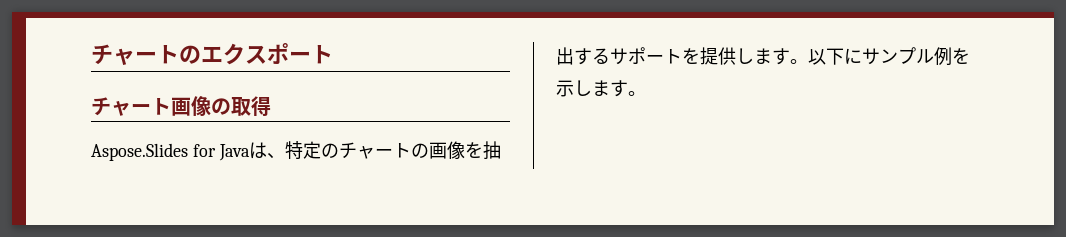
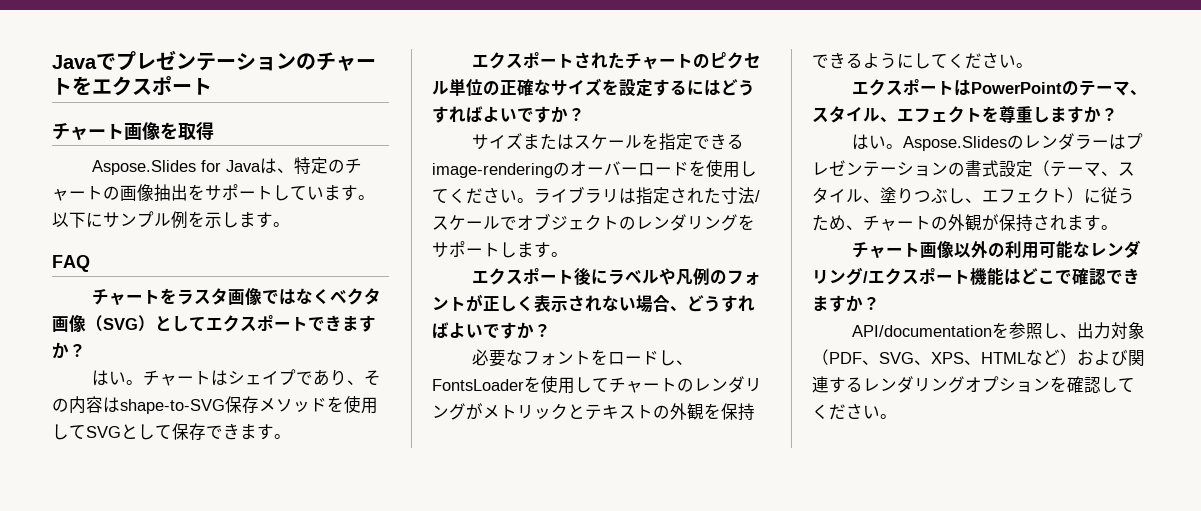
[91,44,201,65] チャートの -> [52,50,376,71] [52,76,92,95] Javaでプレゼンテーションのチャートを
[211,98,231,115] の -> [160,122,178,140] を
[464,141,501,159] [556,47,754,65] を抽出するサポートを提供し -> [154,184,324,201] 抽出をサポートしてい
(646, 93) none -> [52,255,90,272] [91,288,381,305] [52,314,376,332] [52,342,86,359] [91,369,381,386] [52,396,378,414] [52,423,291,440] [471,51,761,69] [432,78,755,97] [432,106,585,123] [471,133,744,151] [432,160,757,178] [432,186,760,205] [432,213,755,231] [432,241,568,258] [471,267,761,286] [432,294,755,313] [432,322,551,339] [471,349,693,367] [432,376,762,394] [432,403,755,421] [812,52,1033,69] [851,78,1147,96] [812,105,1118,123] [851,133,1143,151] [812,160,1135,177] [812,187,1135,204] [812,214,1118,232] [851,240,1141,259] [812,267,1140,285] [812,295,880,312] [851,322,1145,339] [812,349,1145,366] [812,376,1135,393] [812,403,897,420] // FAQ // チャートをラスタ画像ではなくベクタ画像（SVG）としてエクスポートできますか？ // はい。チャートはシェイプであり、その内容はshape-to-SVG保存メソッドを使用してSVGとして保存できます。 // エクスポートされたチャートのピクセル単位の正確なサイズを設定するにはどうすればよいですか？ // サイズまたはスケールを指定できるimage-renderingのオーバーロードを使用してください。ライブラリは指定された寸法/スケールでオブジェクトのレンダリングをサポートします。 // エクスポート後にラベルや凡例のフォントが正しく表示されない場合、どうすればよいですか？ // 必要なフォントをロードし、FontsLoaderを使用してチャートのレンダリングがメトリックとテキストの外観を保持できるようにしてください。 // エクスポートはPowerPointのテーマ、スタイル、エフェクトを尊重しますか？ // はい。Aspose.Slidesのレンダラーはプレゼンテーションの書式設定（テーマ、スタイル、塗りつぶし、エフェクト）に従うため、チャートの外観が保持されます。 // チャート画像以外の利用可能なレンダリング/エクスポート機能はどこで確認できますか？ // API/documentationを参照し、出力対象（PDF、SVG、XPS、HTMLなど）および関連するレンダリングオプションを確認してください。

